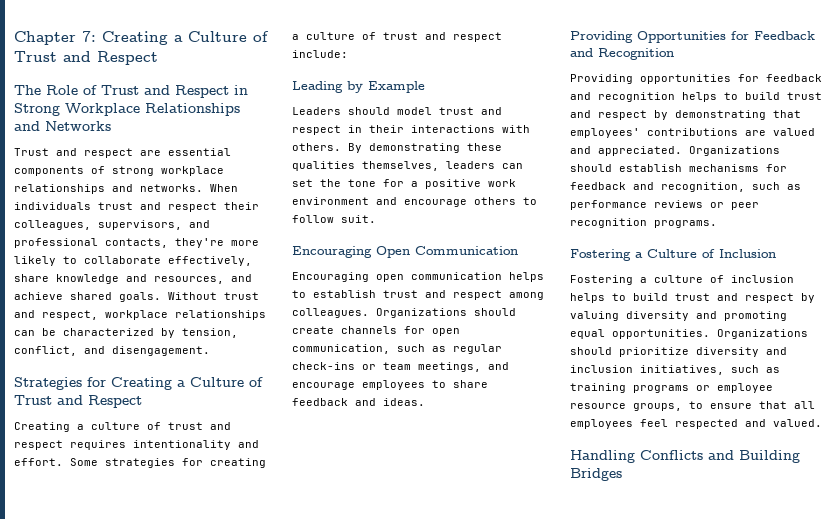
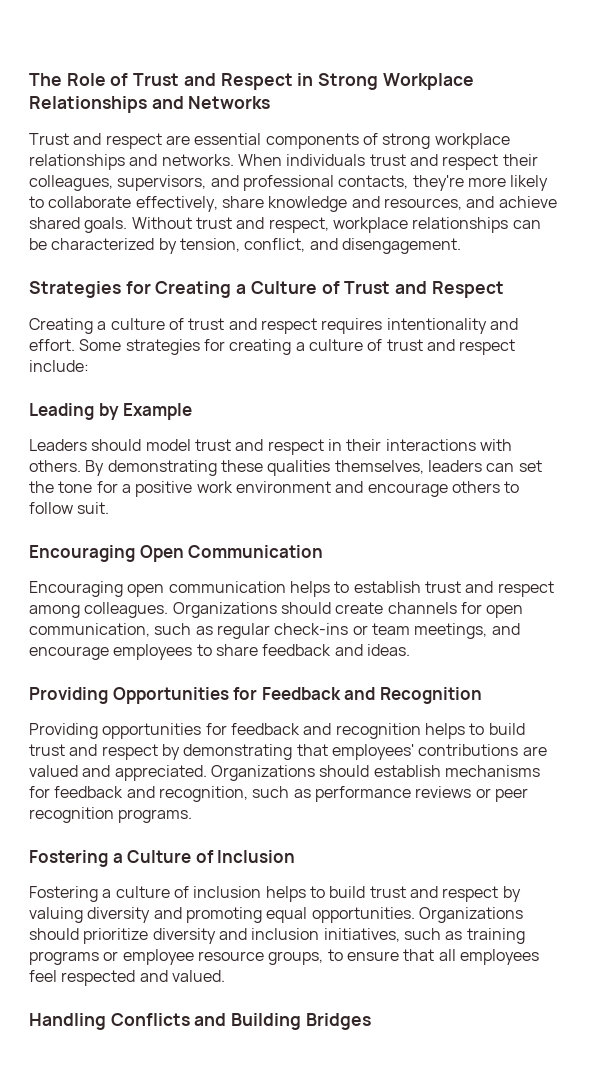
[14,31,269,45] [14,51,158,65] Chapter 7: Creating a Culture of Trust and Respect // -> (29, 79) none

